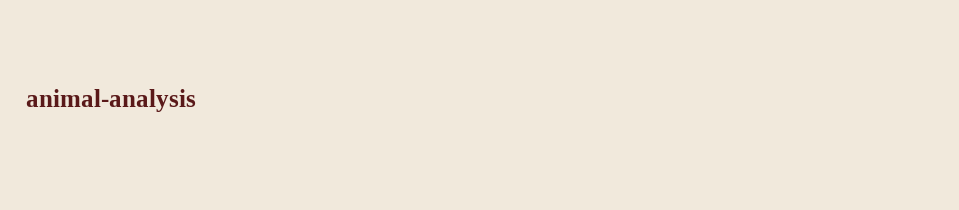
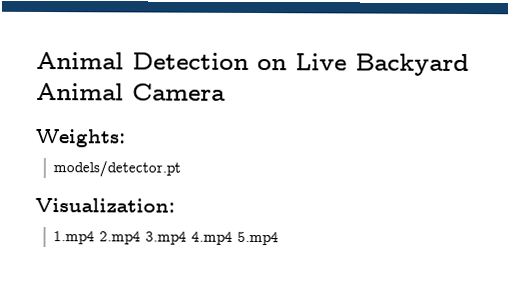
[26,89,196,112] animal-analysis -> [36,51,469,77] [36,82,226,101] [35,128,126,148] [53,160,182,178] [35,197,175,213] [53,231,280,246] Animal Detection on Live Backyard Animal Camera // Weights: // models/detector.pt // Visualization: // 1.mp4 2.mp4 3.mp4 4.mp4 5.mp4

